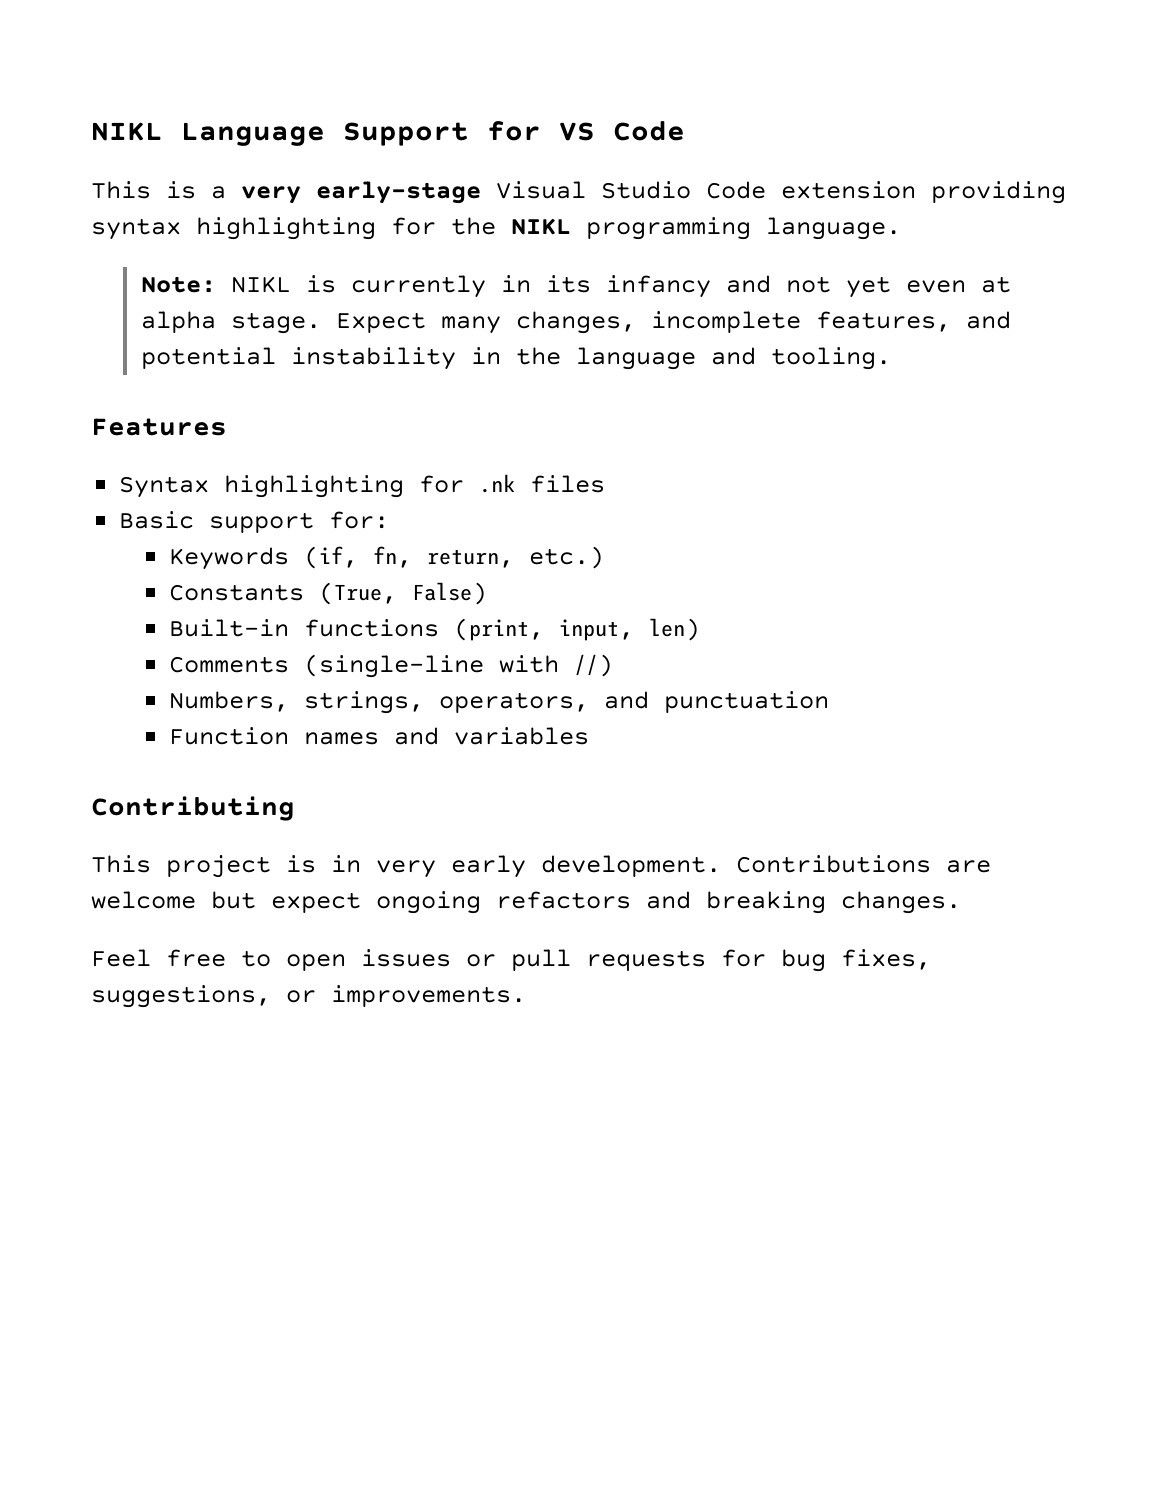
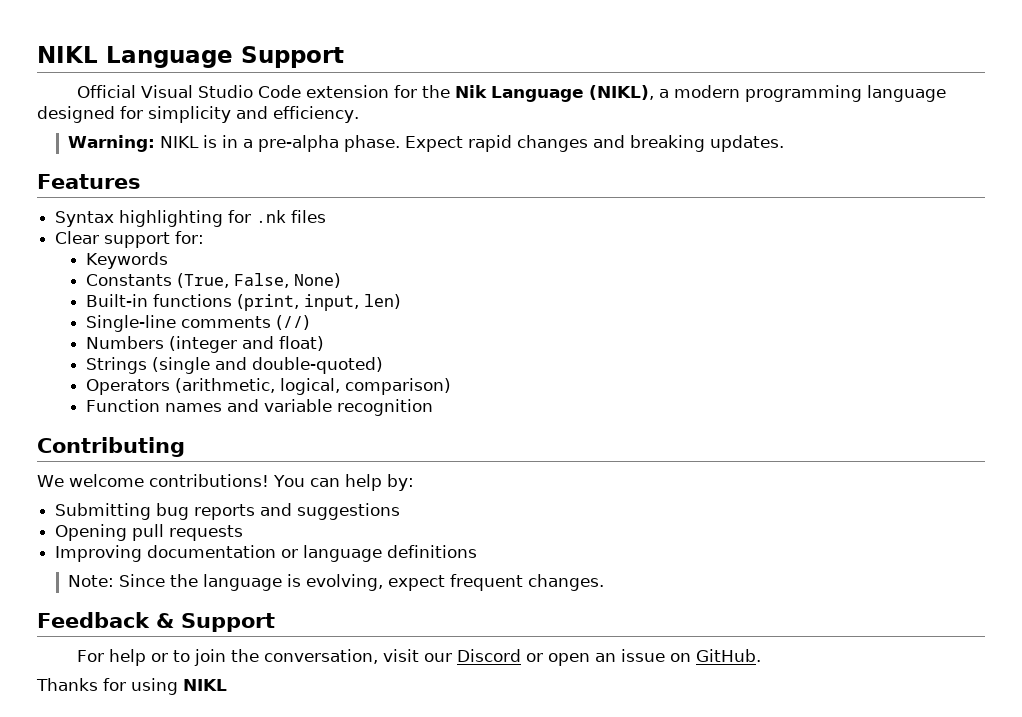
[487,121,685,141] [91,181,1066,204] [91,217,901,240] [141,275,1012,298] [141,311,1012,334] [141,347,892,370] for VS Code // This is a very early-stage Visual Studio Code extension providing syntax highlighting for the NIKL programming language. // Note: NIKL is currently in its infancy and not yet even at alpha stage. Expect many changes, incomplete features, and potential instability in the language and tooling. -> [76,85,946,102] [37,106,359,123] [67,135,784,152] // Official Visual Studio Code extension for the Nik Language (NIKL), a modern programming language designed for simplicity and efficiency. // Warning: NIKL is in a pre-alpha phase. Expect rapid changes and breaking updates.
[119,511,195,529] Basic -> [55,231,100,244] Clear
[304,546,605,569] (if, fn, return, etc.) -> (169, 260) none
[412,582,488,605] False) -> [234,273,342,288] False, None)
[169,654,614,678] [169,691,830,714] Comments (single-line with //) // Numbers, strings, operators, and punctuation -> [86,315,311,332] [86,336,325,353] [86,357,384,374] [86,378,452,395] Single-line comments (//) // Numbers (integer and float) // Strings (single and double-quoted) // Operators (arithmetic, logical, comparison)
[454,727,590,745] variables -> [264,399,434,416] variable recognition
[91,855,991,878] [91,891,961,914] [91,949,931,972] [91,985,526,1008] This project is in very early development. Contributions are welcome but expect ongoing refactors and breaking changes. // Feel free to open issues or pull requests for bug fixes, suggestions, or improvements. -> [37,474,414,491] [55,503,401,520] [55,524,244,541] [55,545,478,562] [67,574,604,591] [37,612,275,632] [76,649,761,666] [36,678,227,695] We welcome contributions! You can help by: // Submitting bug reports and suggestions // Opening pull requests // Improving documentation or language definitions // Note: Since the language is evolving, expect frequent changes. // Feedback & Support // For help or to join the conversation, visit our Discord or open an issue on GitHub. // Thanks for using NIKL

